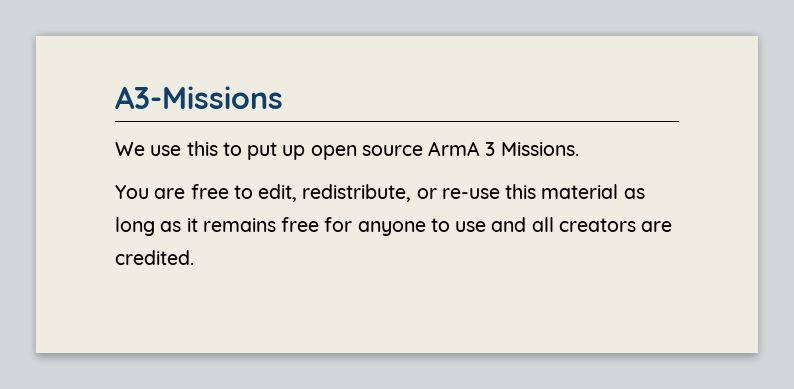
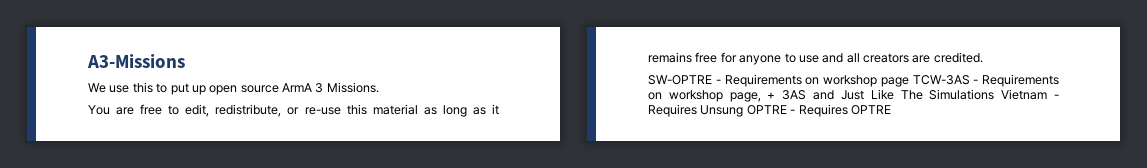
(194, 257) none -> [648,74,1059,87] [648,89,1059,102] [648,104,891,117] // SW-OPTRE - Requirements on workshop page TCW-3AS - Requirements on workshop page, + 3AS and Just Like The Simulations Vietnam - Requires Unsung OPTRE - Requires OPTRE

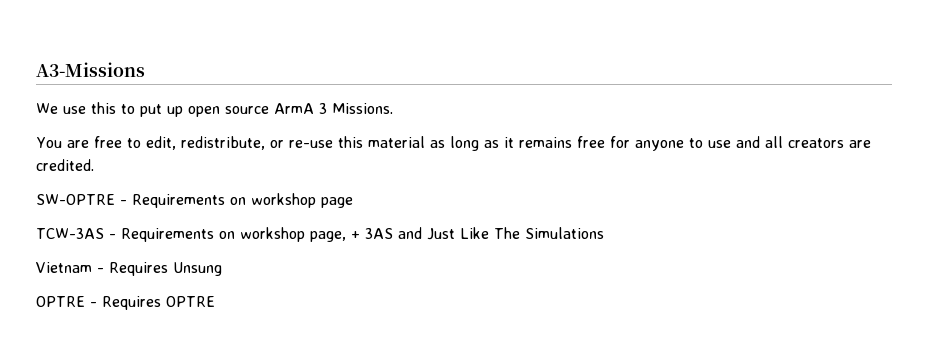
(909, 82) none -> (353, 202) //
(995, 94) none -> (604, 233) //
(744, 111) none -> (222, 269) //

